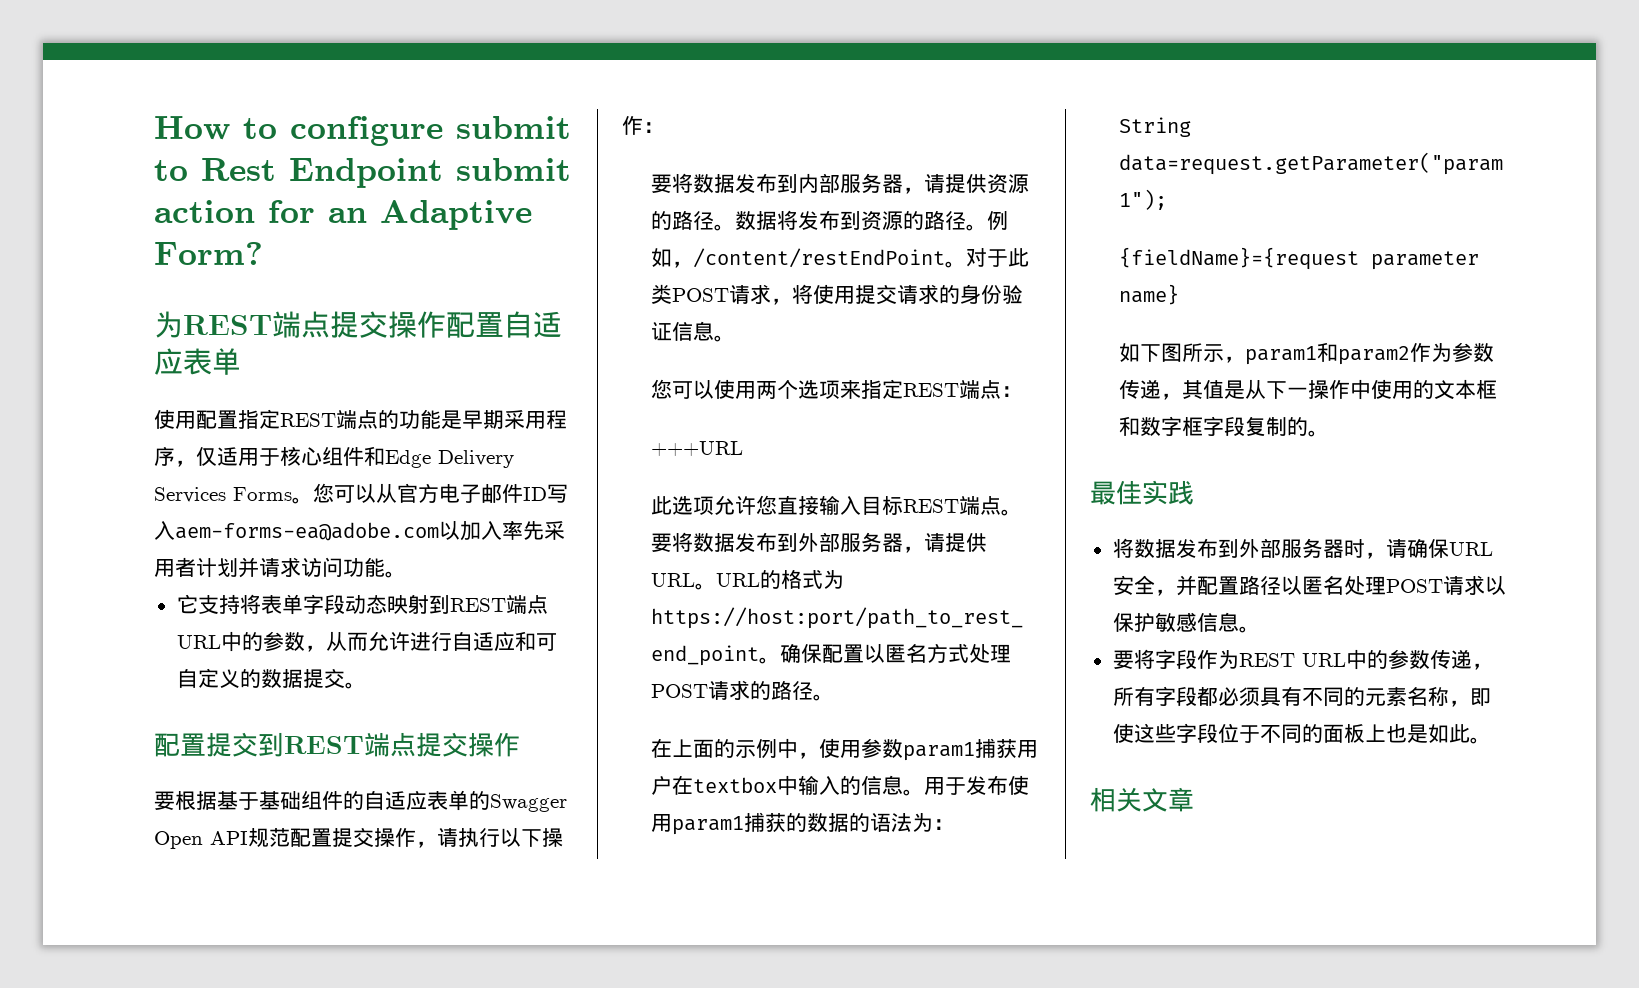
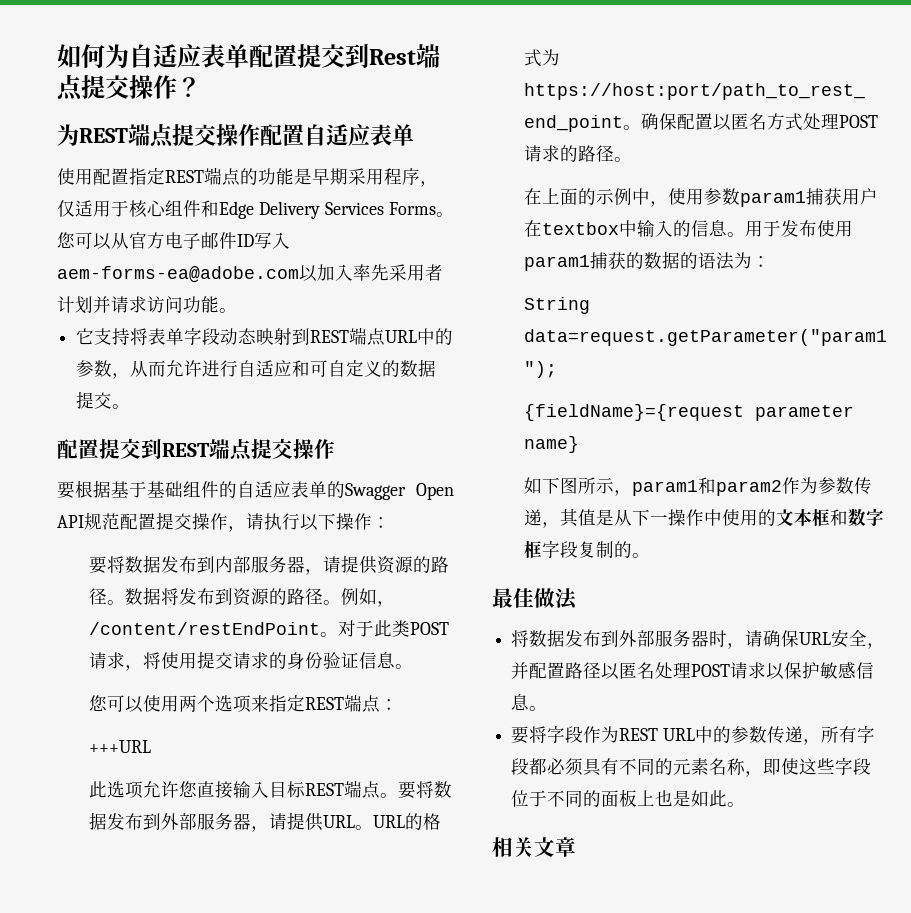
[154,116,571,146] [154,158,571,188] [154,200,532,230] [154,242,263,265] How to configure submit to Rest Endpoint submit action for an Adaptive Form? -> [57,44,440,68] [57,74,201,101] 如何为自适应表单配置提交到Rest端点提交操作？
[1142,480,1194,505] 实践 -> [534,588,578,610] 做法

